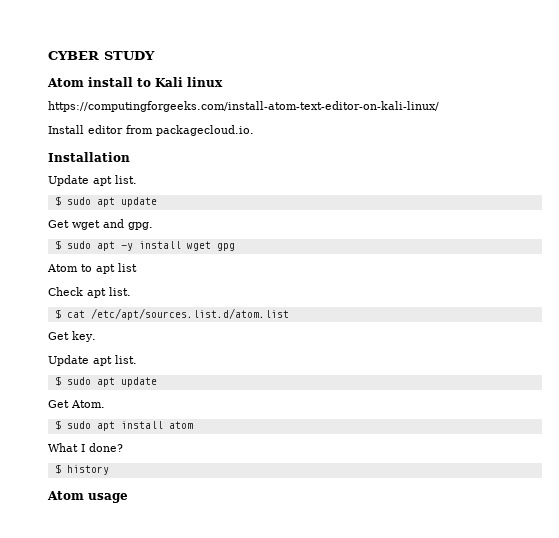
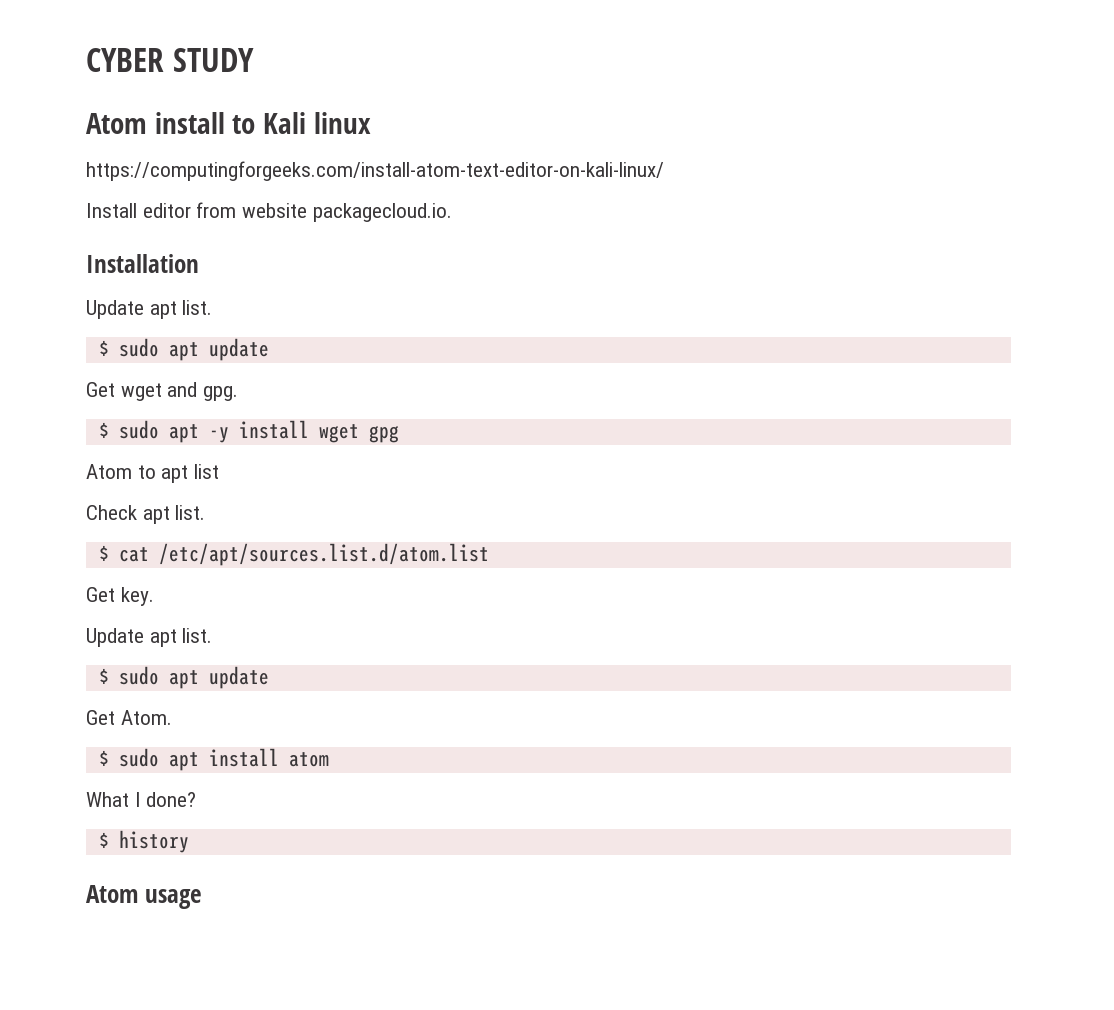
(153, 129) none -> [242,203,308,218] website

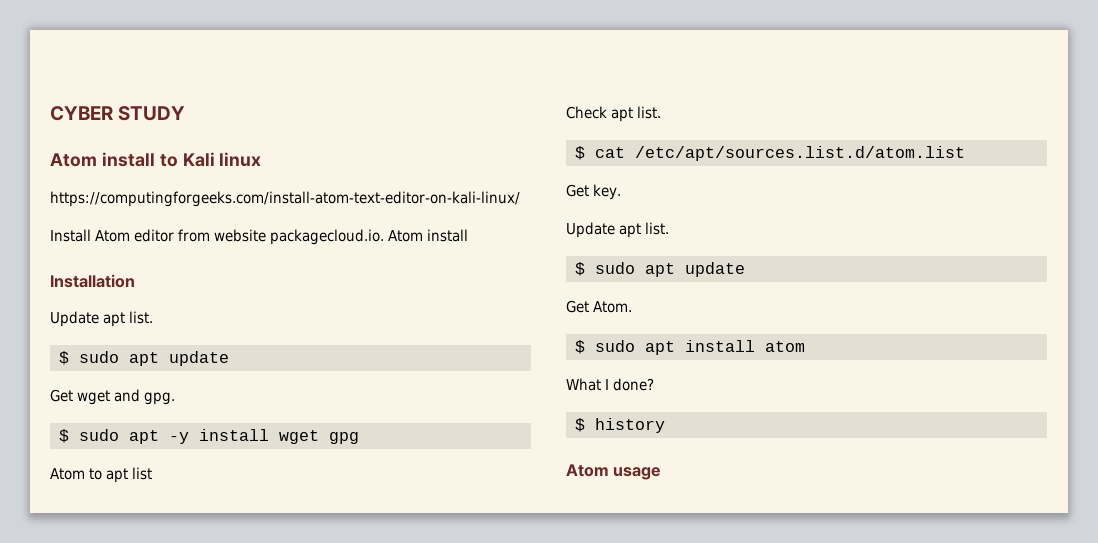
(137, 210) none -> [95,230,131,242] Atom
(452, 212) none -> [388,229,469,242] Atom install

